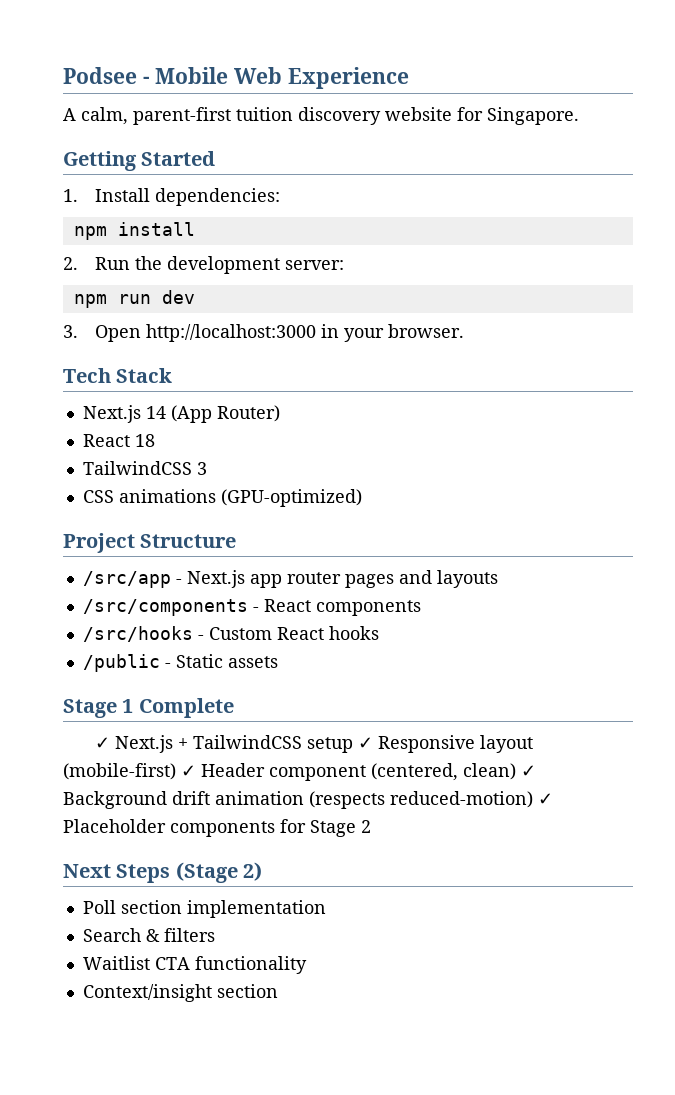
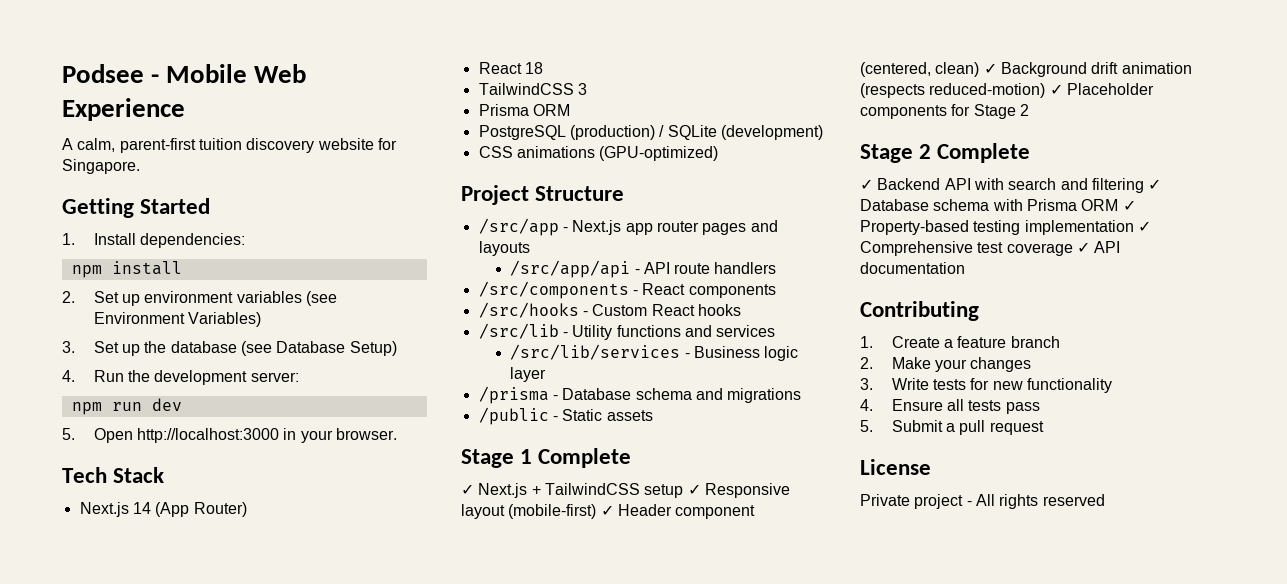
(78, 263) none -> [93,291,337,306] [93,312,261,327] [62,341,397,356] [62,370,75,382] Set up environment variables (see Environment Variables) // 3. Set up the database (see Database Setup) // 4.
[63,325,78,338] 3. -> [62,428,75,440] 5.
(207, 468) none -> [478,104,570,116] [478,125,823,140] // Prisma ORM // PostgreSQL (production) / SQLite (development)
(498, 579) none -> [510,260,777,278] // /src/app/api - API route handlers
(379, 633) none -> [478,323,776,340] [510,344,799,361] [510,367,547,382] [478,386,802,404] // /src/lib - Utility functions and services // /src/lib/services - Business logic layer // /prisma - Database schema and migrations
[63,862,263,883] [82,900,326,918] [82,928,215,942] [82,956,307,974] [82,984,278,1002] Next Steps (Stage 2) // Poll section implementation // Search & filters // Waitlist CTA functionality // Context/insight section -> [860,143,1031,163] [860,178,1162,193] [860,199,1136,211] [860,220,1151,235] [860,241,1121,256] [860,262,965,274] [860,301,979,321] [860,336,1060,348] [860,357,1032,372] [860,378,1112,393] [860,399,1040,414] [860,420,1044,435] [860,459,931,475] [860,494,1105,509] Stage 2 Complete // ✓ Backend API with search and filtering ✓ Database schema with Prisma ORM ✓ Property-based testing implementation ✓ Comprehensive test coverage ✓ API documentation // Contributing // 1. Create a feature branch // 2. Make your changes // 3. Write tests for new functionality // 4. Ensure all tests pass // 5. Submit a pull request // License // Private project - All rights reserved

